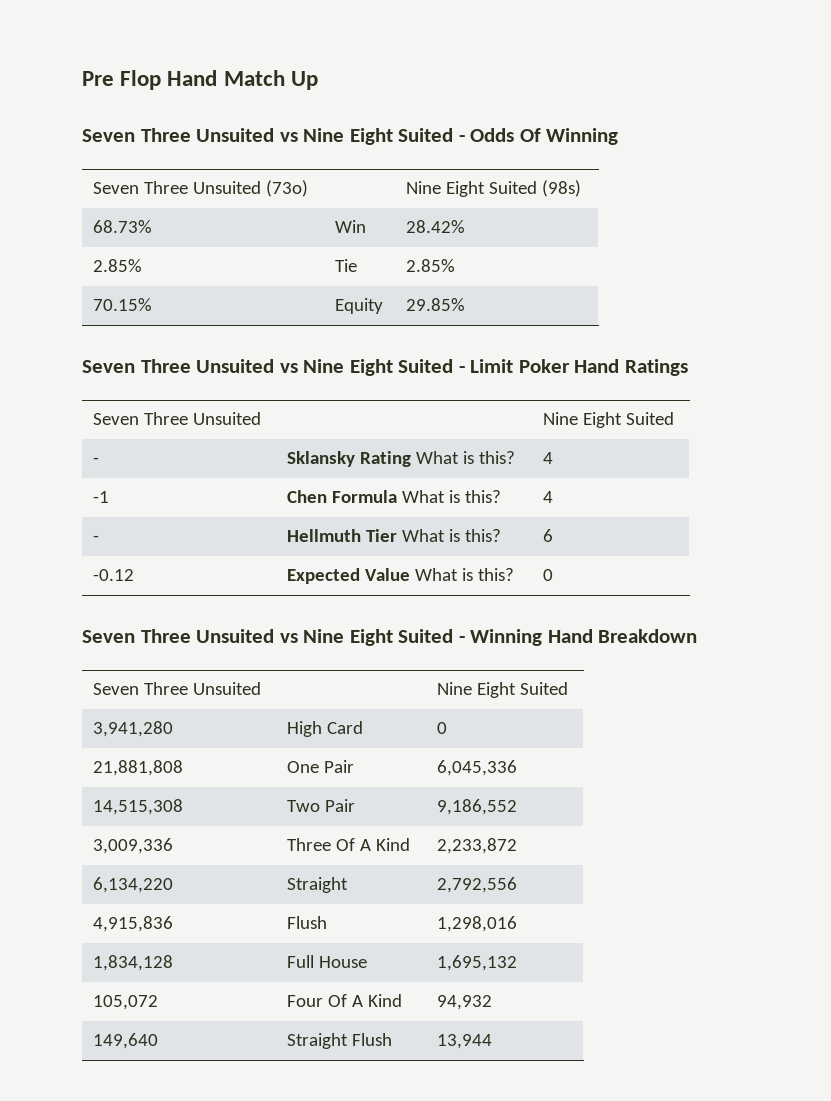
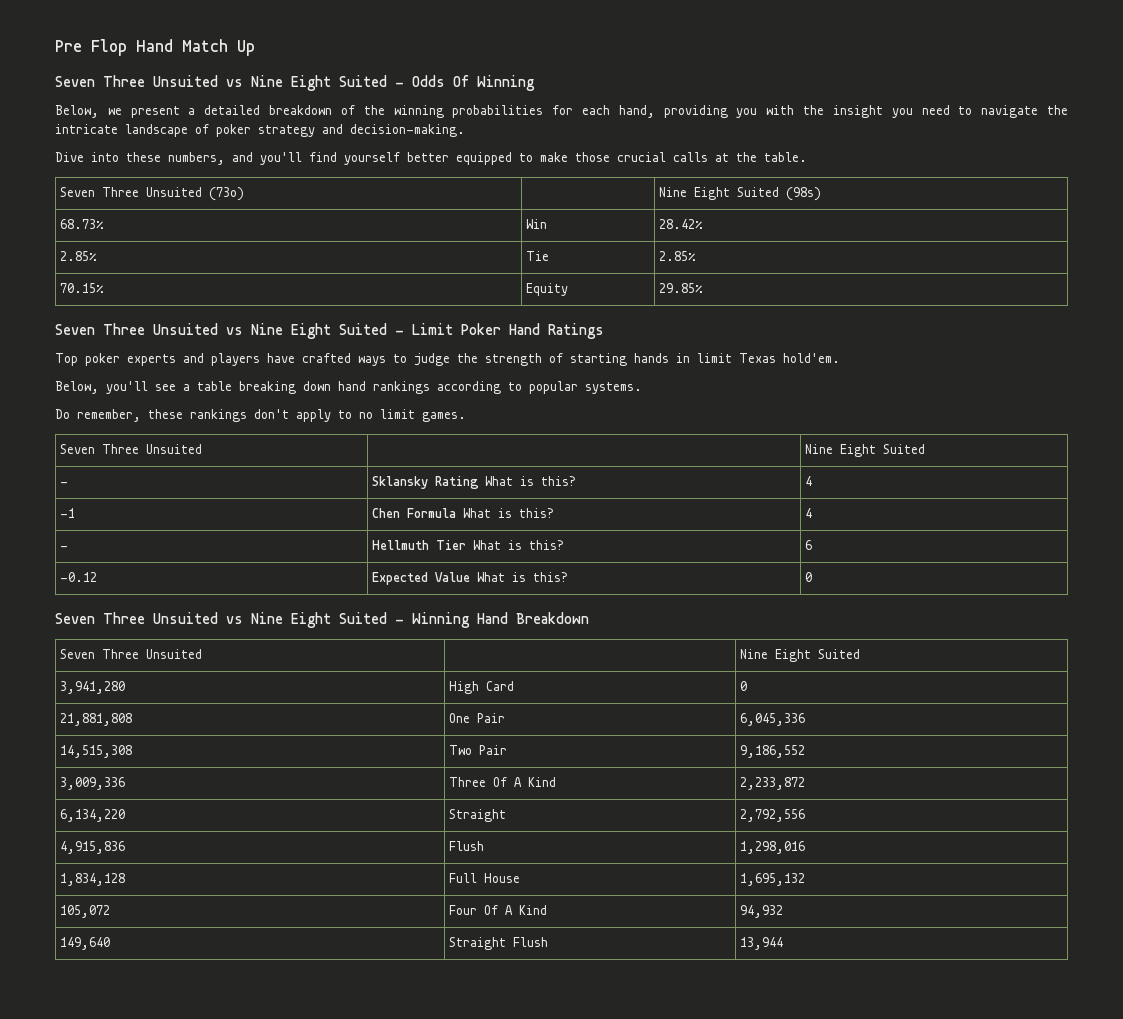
(619, 136) none -> [55,105,1069,118] [55,124,465,137] [55,152,807,165] // Below, we present a detailed breakdown of the winning probabilities for each hand, providing you with the insight you need to navigate the intricate landscape of poker strategy and decision-making. // Dive into these numbers, and you'll find yourself better equipped to make those crucial calls at the table.
(688, 367) none -> [55,353,840,366] [55,381,642,394] [55,409,466,422] // Top poker experts and players have crafted ways to judge the strength of starting hands in limit Texas hold'em. // Below, you'll see a table breaking down hand rankings according to popular systems. // Do remember, these rankings don't apply to no limit games.

